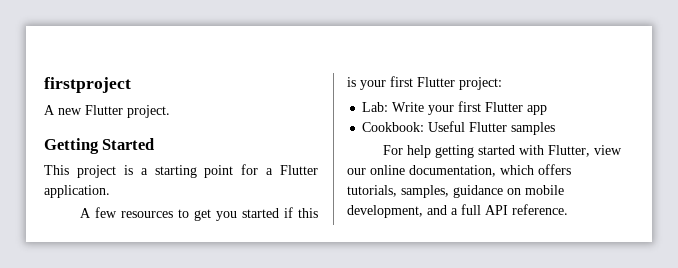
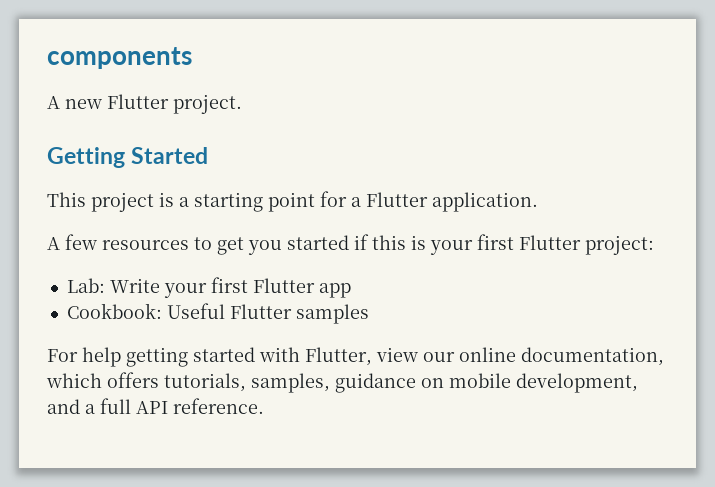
[44,77,131,93] firstproject -> [47,47,192,69] components

